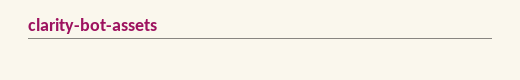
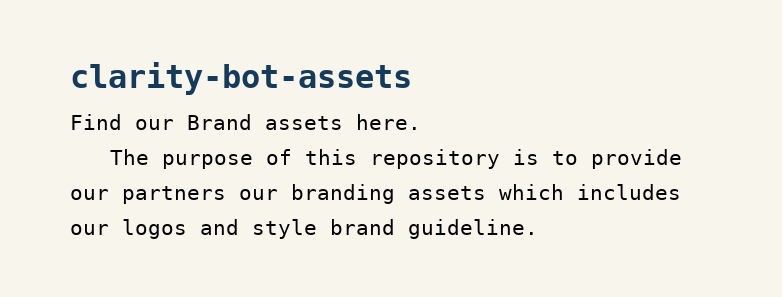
(157, 26) none -> [70,114,421,130] [109,149,682,169] [70,184,681,204] [70,219,538,239] // Find our Brand assets here. // The purpose of this repository is to provide our partners our branding assets which includes our logos and style brand guideline.

